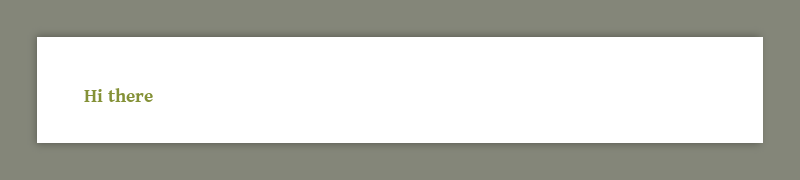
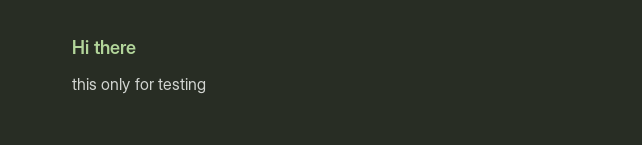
(153, 95) none -> [72,78,206,94] // this only for testing

